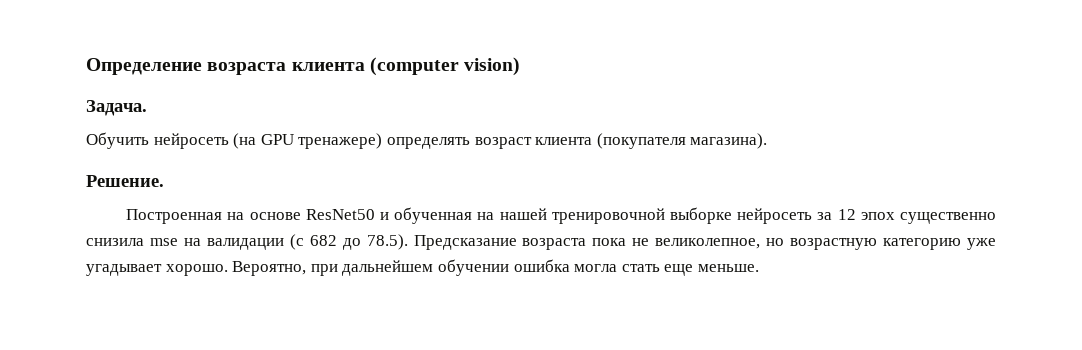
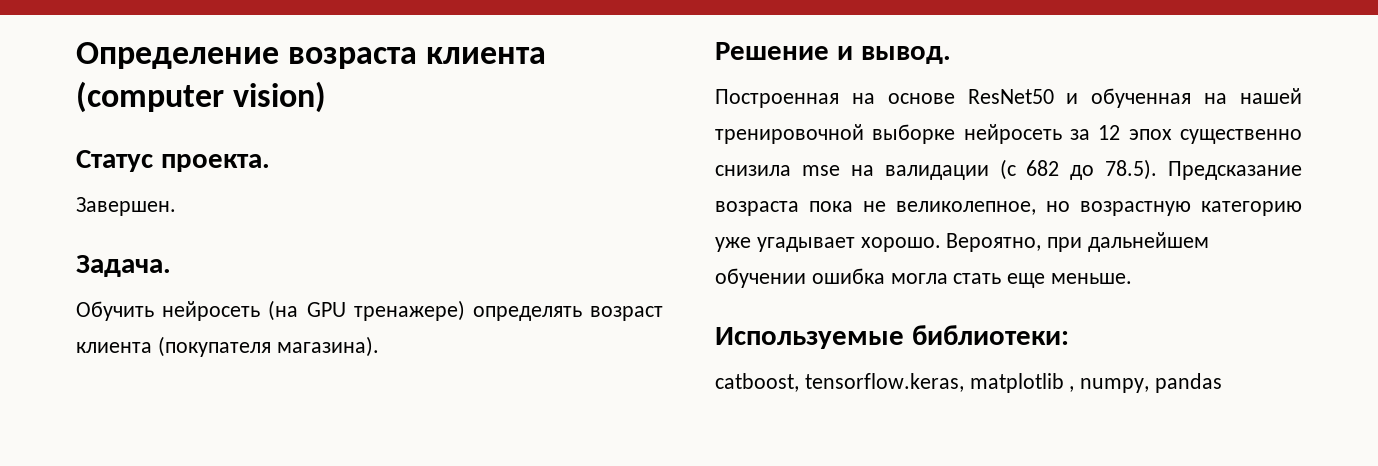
(521, 66) none -> [76,150,270,172] [76,197,176,216] // Статус проекта. // Завершен.
[86,175,164,187] Решение. -> [715,42,951,64] Решение и вывод.
(759, 268) none -> [715,325,1069,349] [715,373,1223,393] // Используемые библиотеки: // catboost, tensorflow.keras, matplotlib , numpy, pandas

